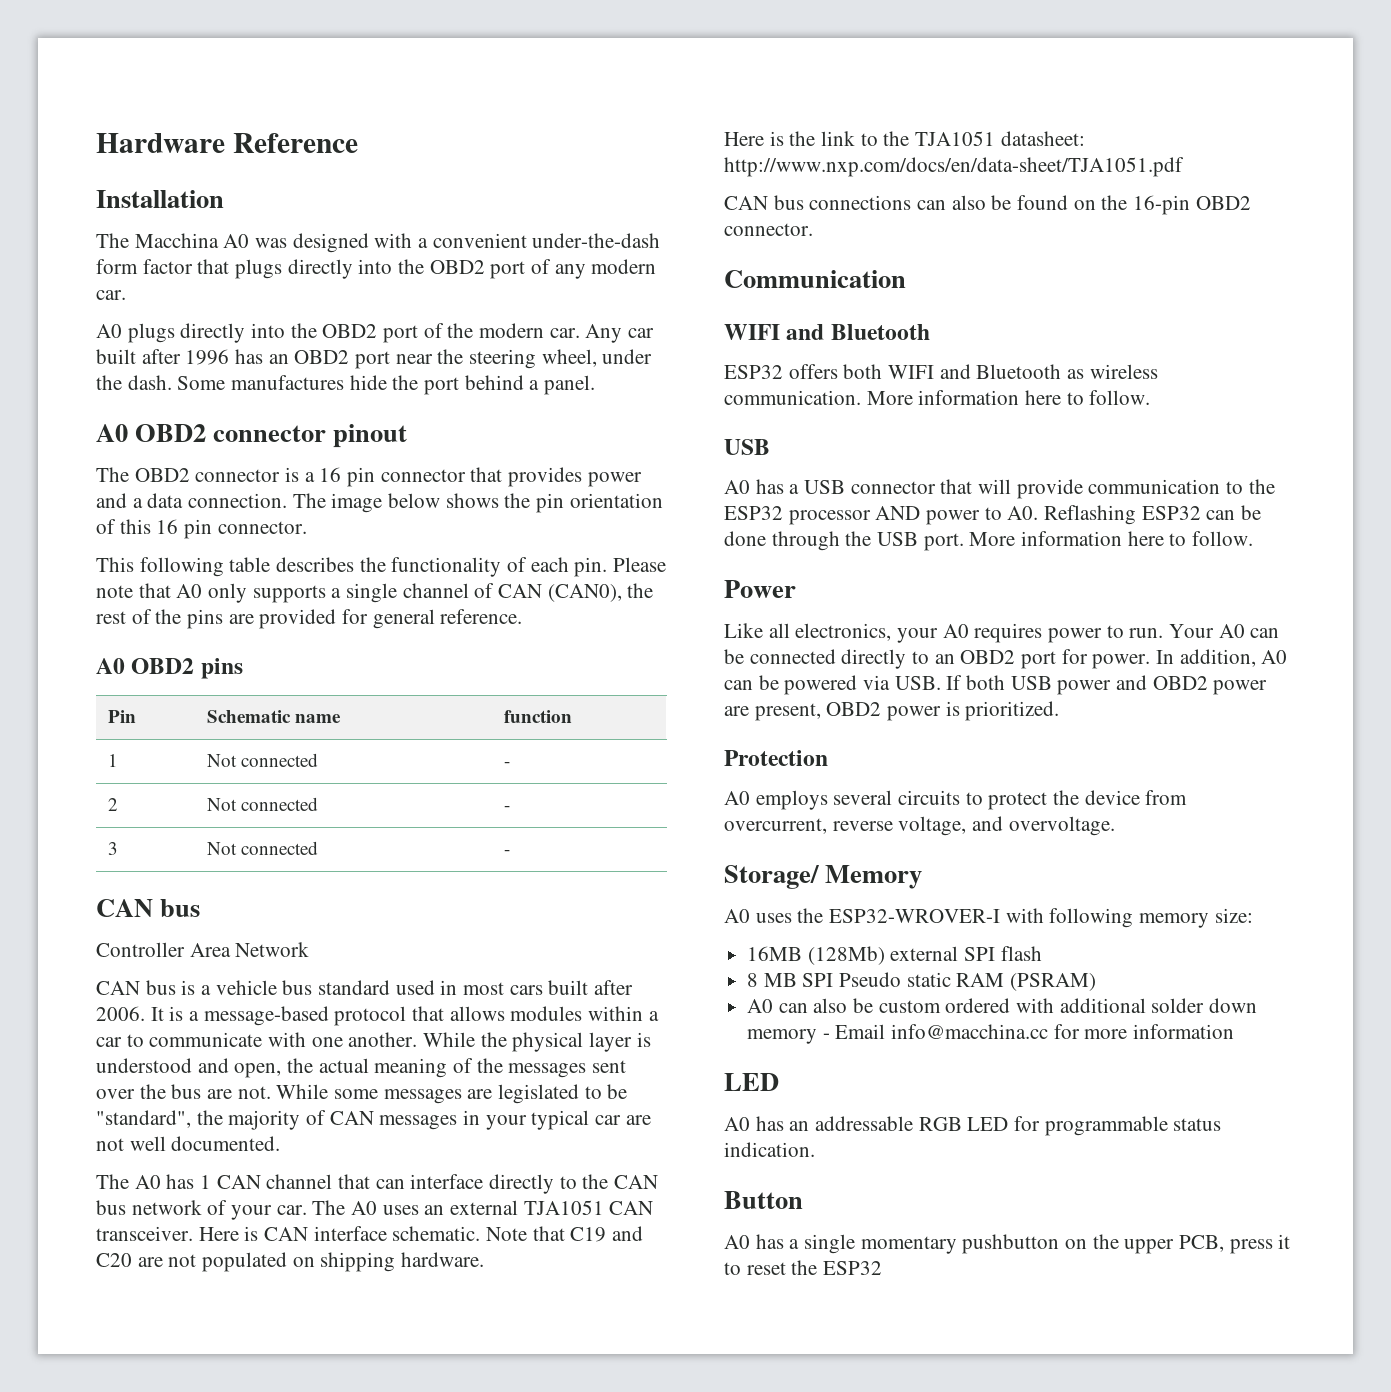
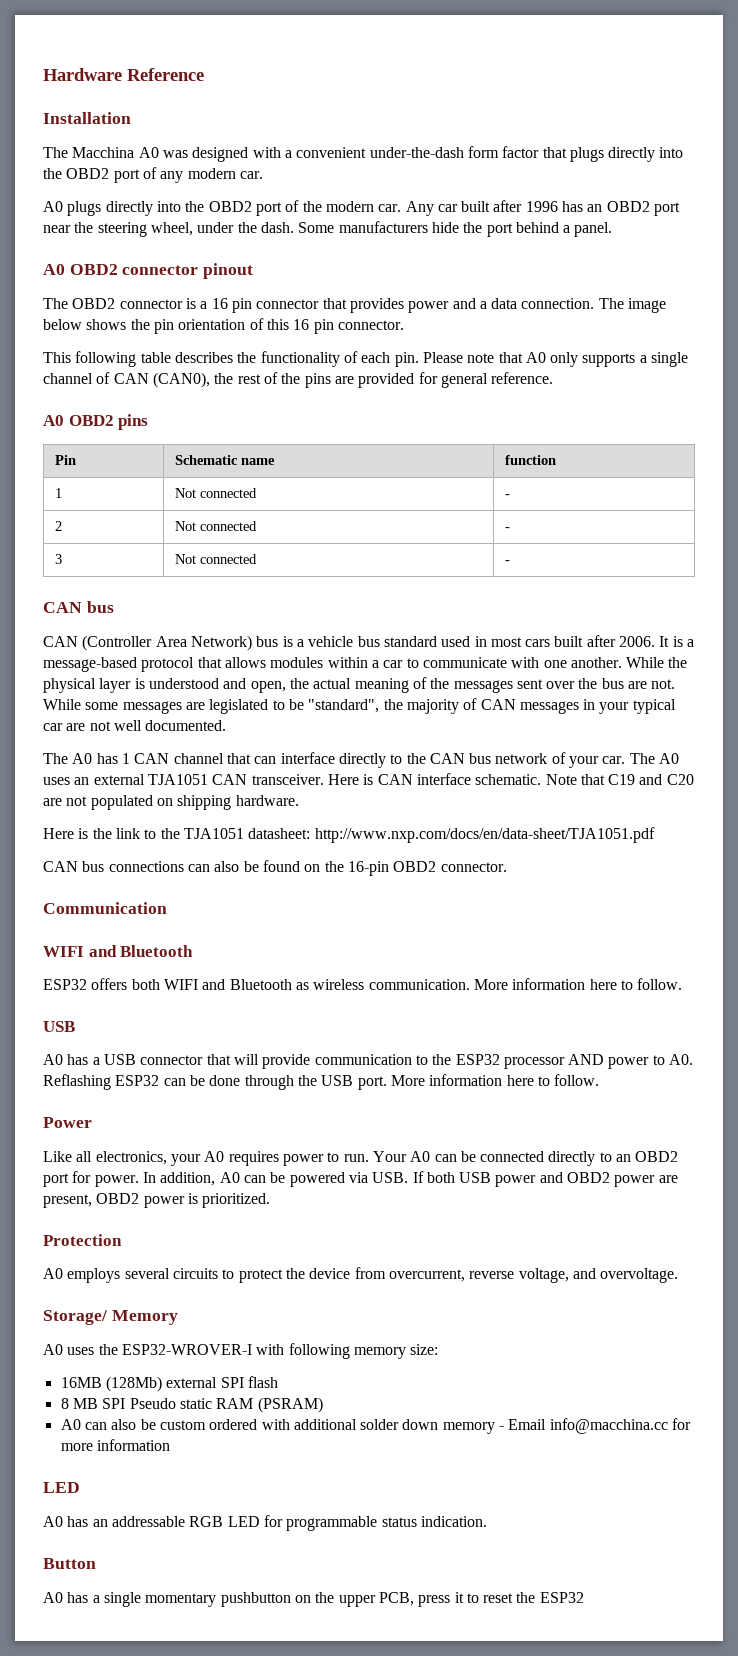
[231,375,345,390] manufactures -> [338,221,428,233] manufacturers
[96,942,310,957] [96,981,140,995] Controller Area Network // CAN -> [43,635,252,651] CAN (Controller Area Network)

